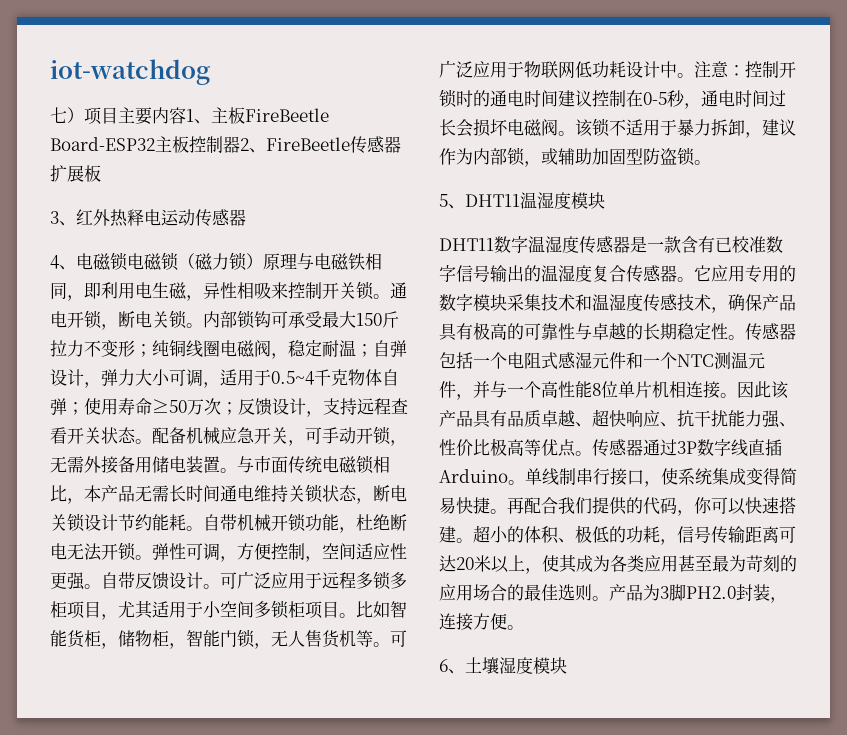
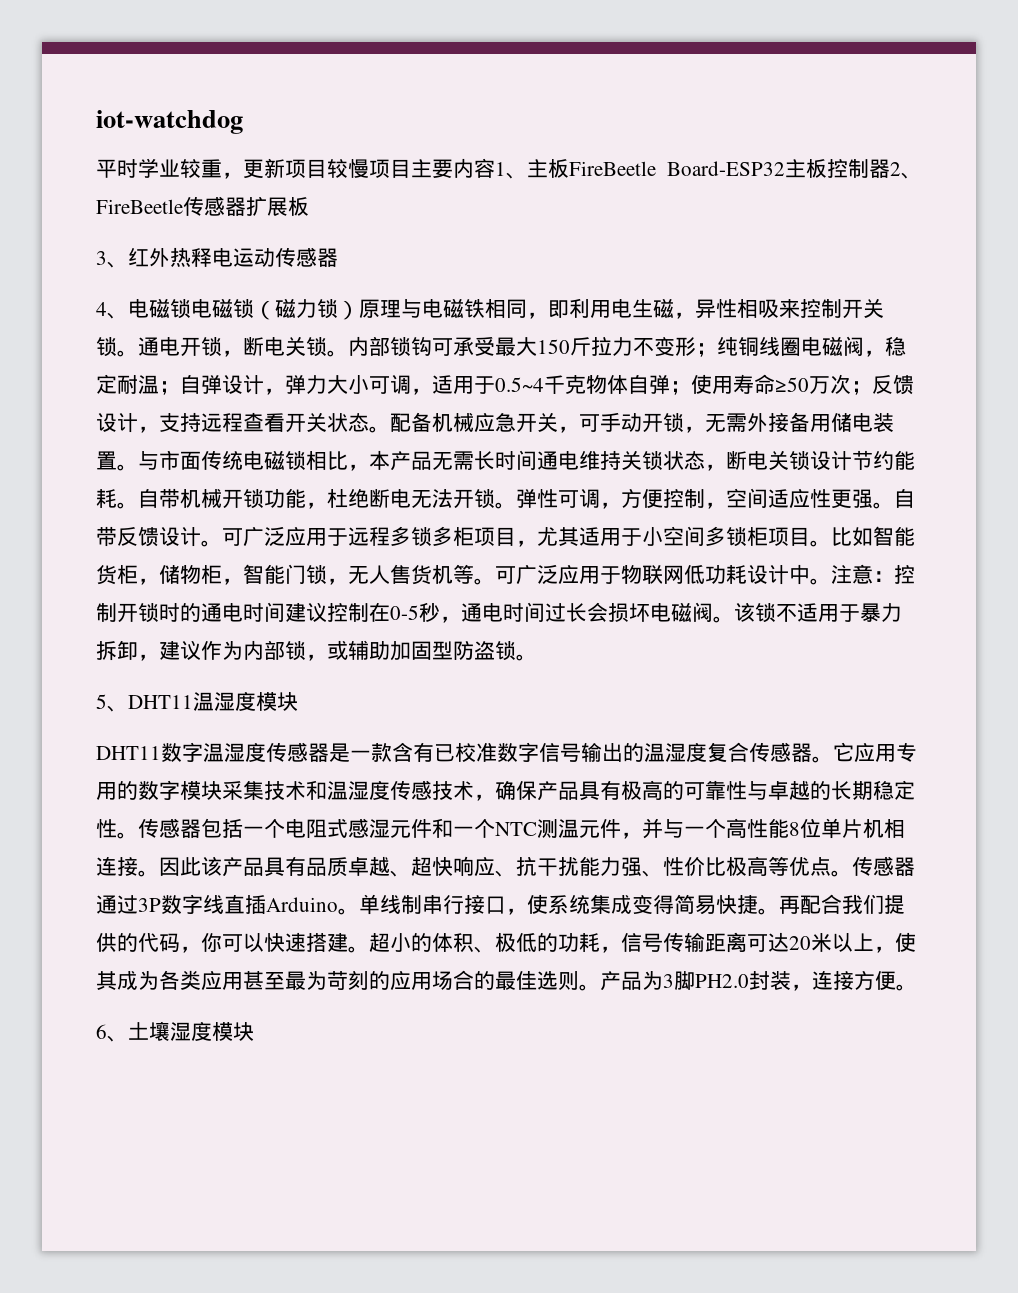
[50,107,84,123] 七） -> [96,158,369,179] 平时学业较重，更新项目较慢

